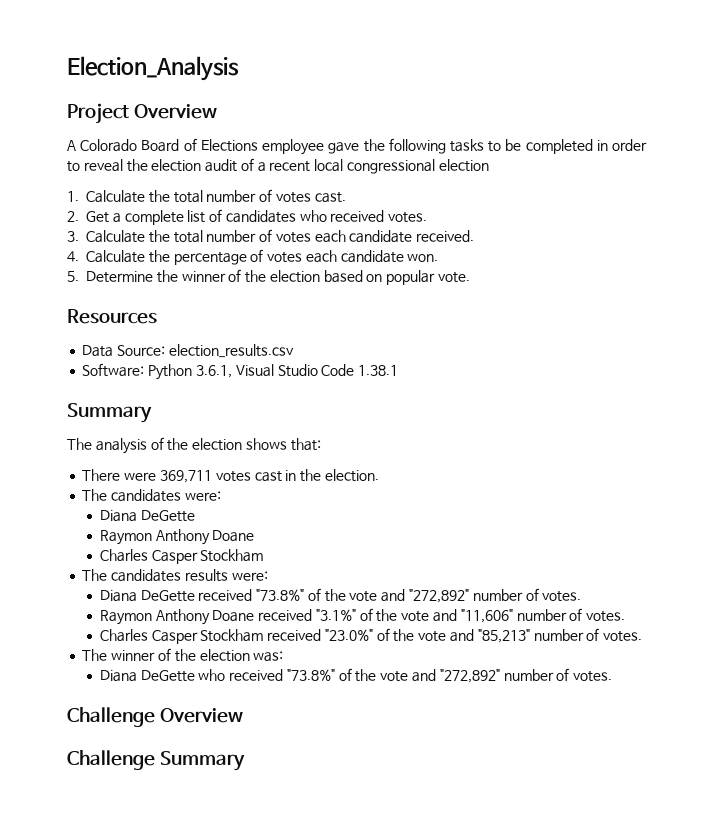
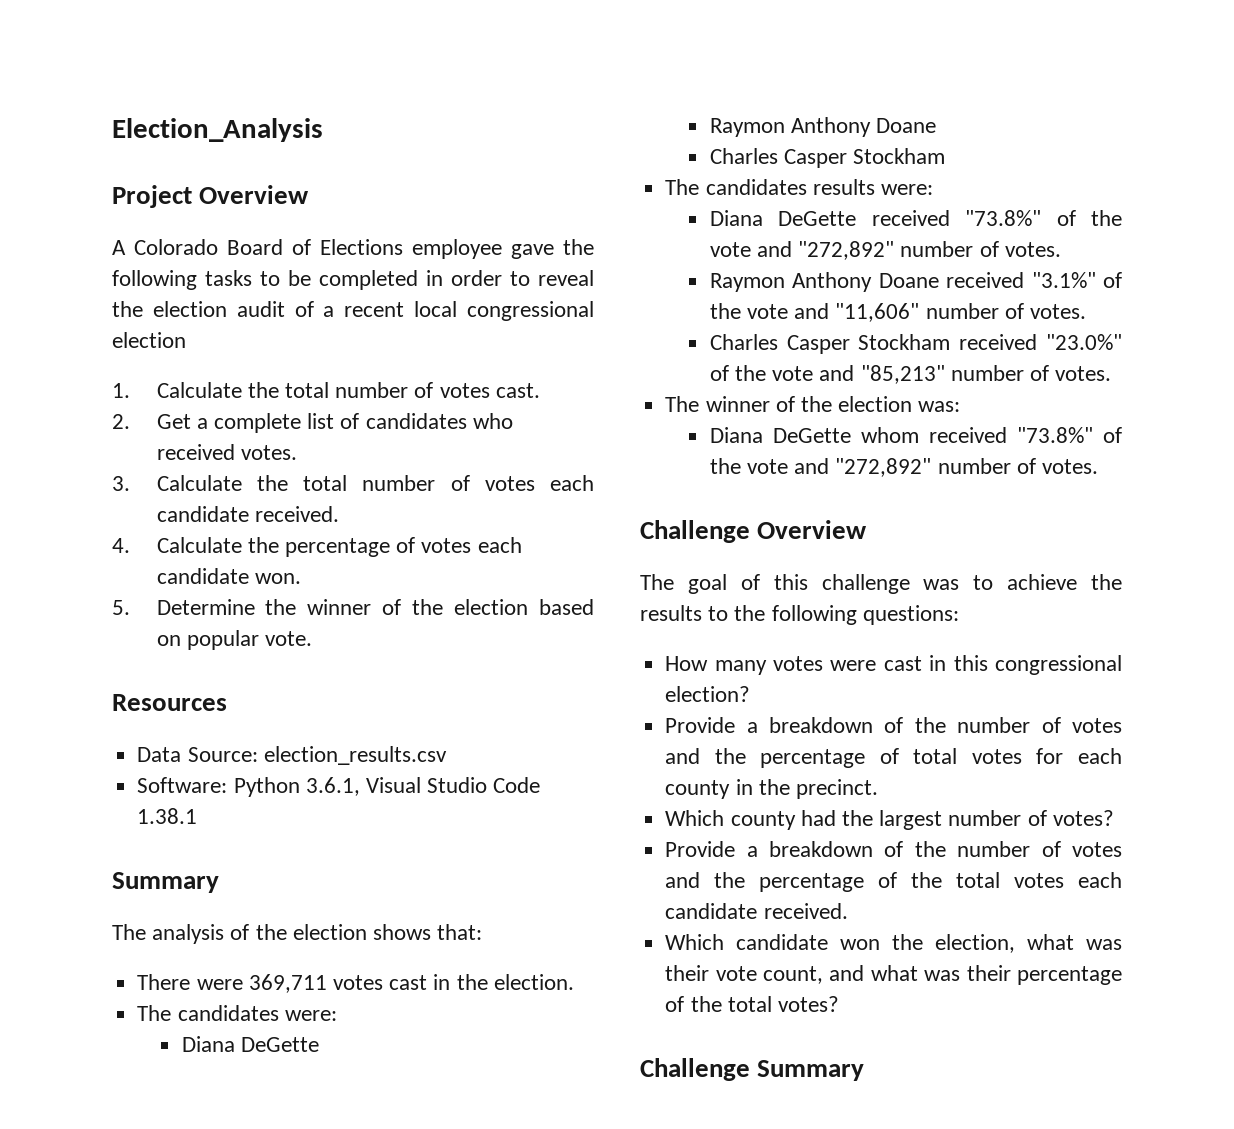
[198,669,226,681] who -> [860,427,919,443] whom
(244, 715) none -> [640,574,1122,594] [640,605,959,625] [665,655,1122,675] [665,686,751,702] [665,717,1122,733] [665,748,1122,768] [665,779,878,799] [665,810,1114,830] [665,841,1122,857] [665,872,1122,892] [665,903,848,919] [665,934,1122,953] [665,965,1122,985] [665,996,839,1012] // The goal of this challenge was to achieve the results to the following questions: // How many votes were cast in this congressional election? // Provide a breakdown of the number of votes and the percentage of total votes for each county in the precinct. // Which county had the largest number of votes? // Provide a breakdown of the number of votes and the percentage of the total votes each candidate received. // Which candidate won the election, what was their vote count, and what was their percentage of the total votes?

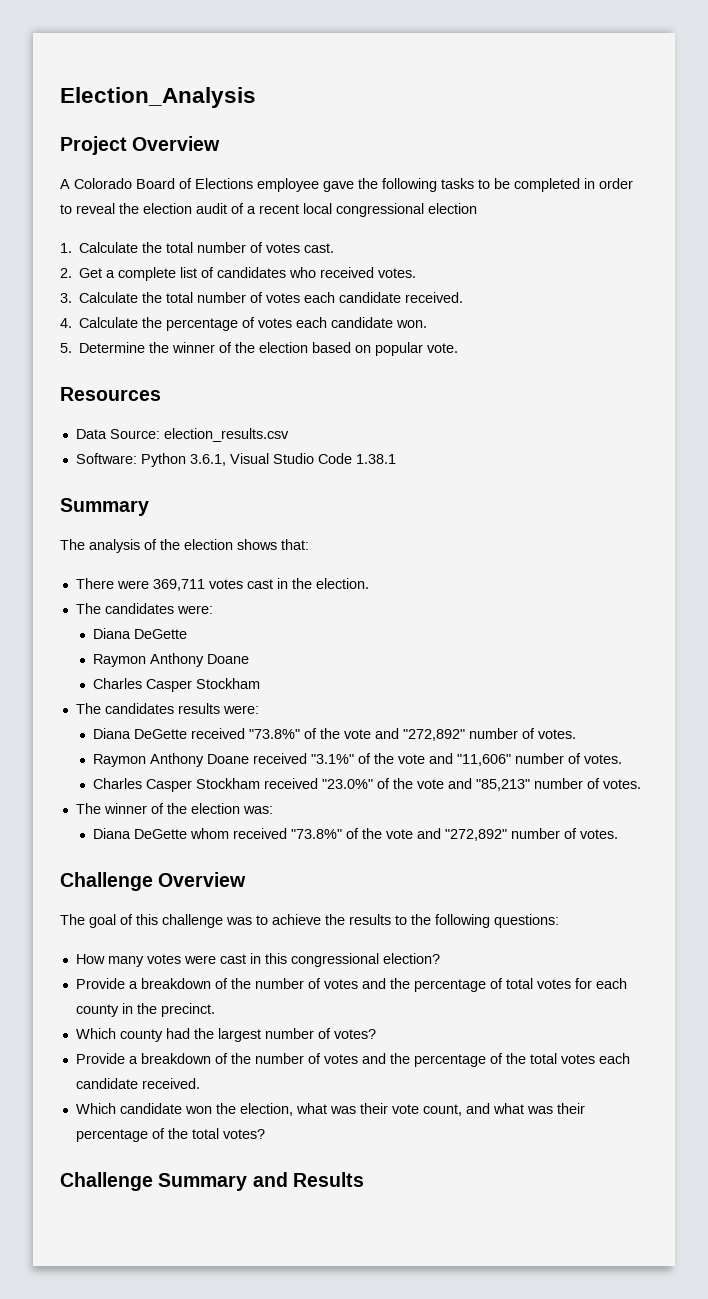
(865, 1070) none -> [252,1172,364,1187] and Results

